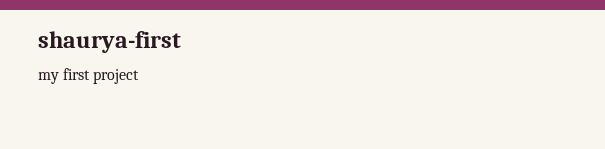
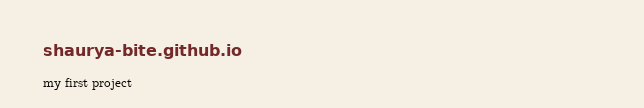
[38,31,181,53] shaurya-first -> [43,44,242,59] shaurya-bite.github.io

